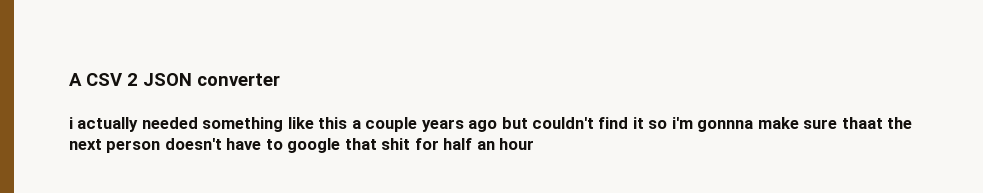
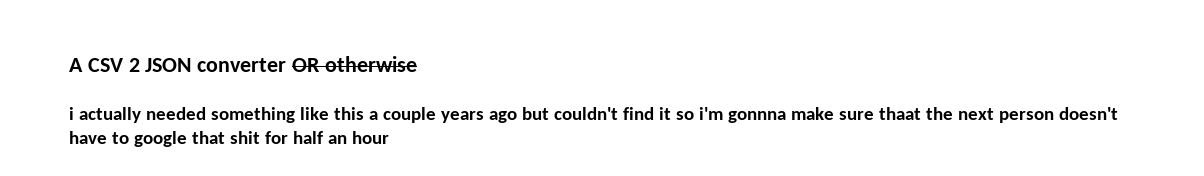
(280, 79) none -> [292,56,417,72] OR otherwise

